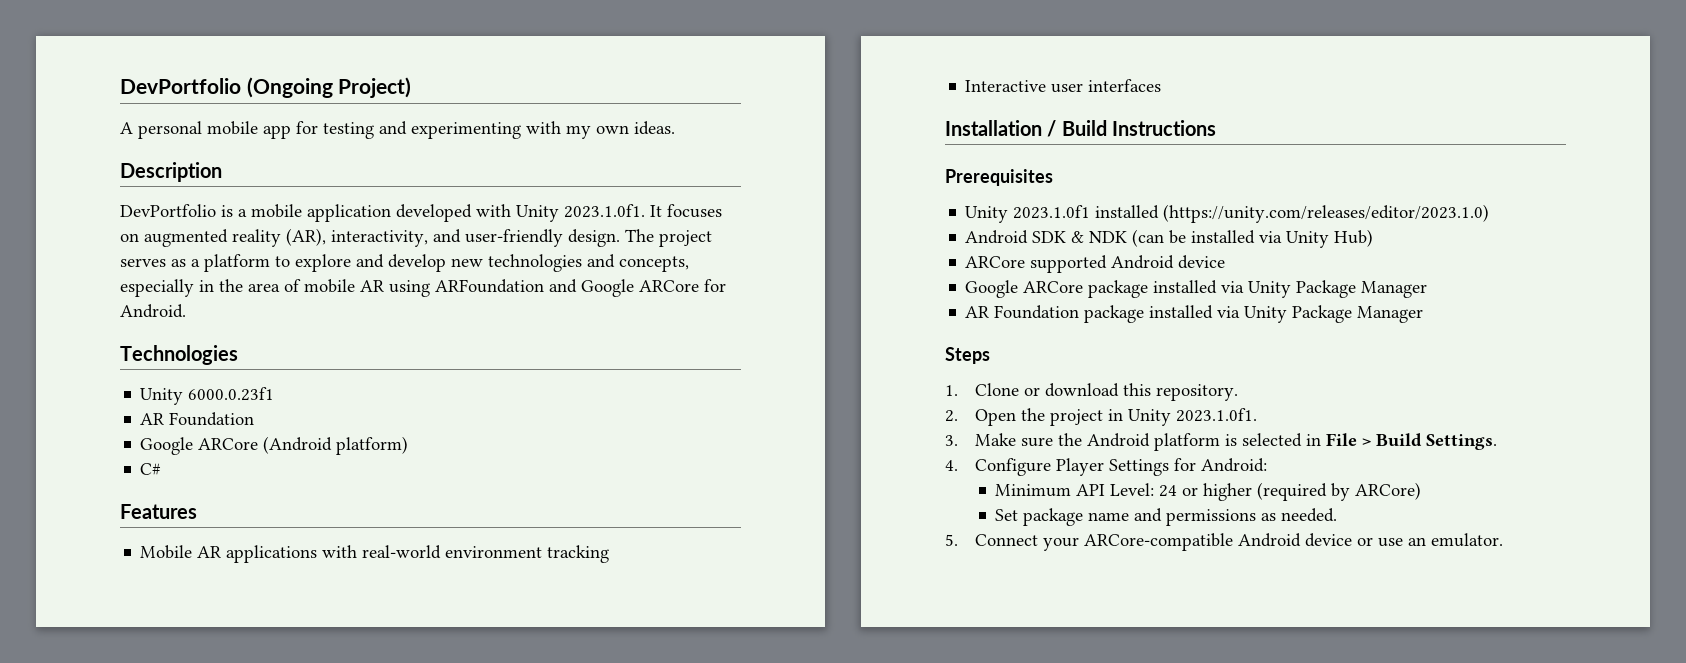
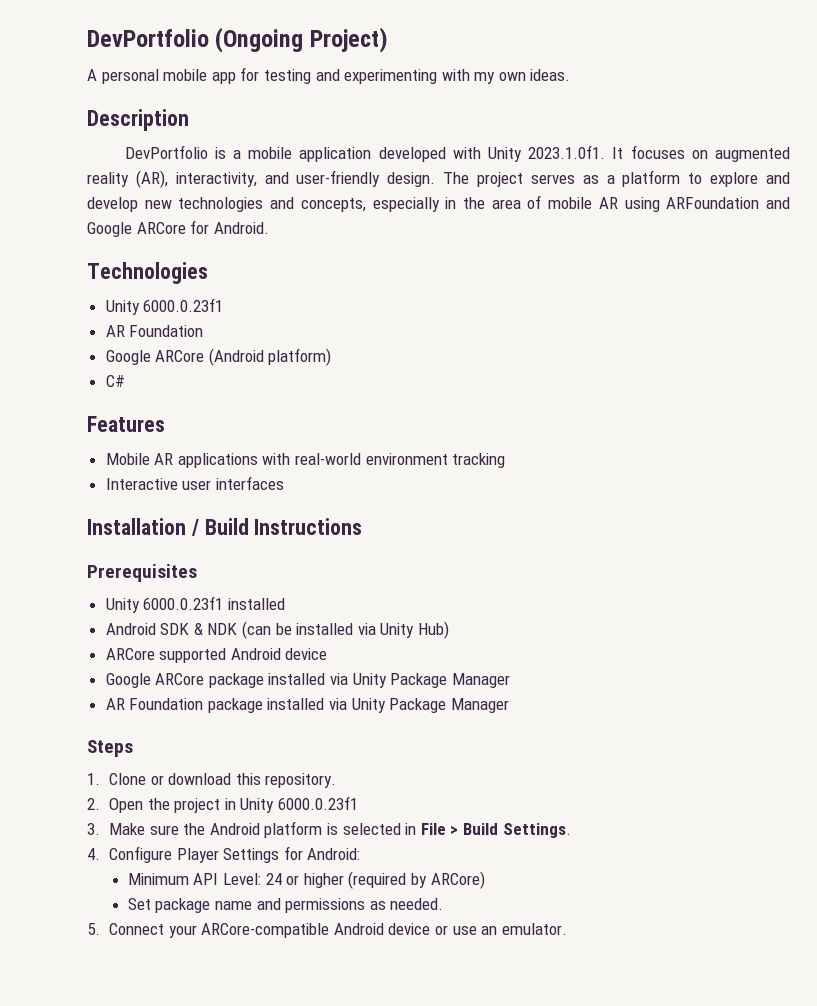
[1013,204,1490,223] 2023.1.0f1 installed (https://unity.com/releases/editor/2023.1.0) -> [143,596,285,610] 6000.0.23f1 installed
[1175,408,1257,422] 2023.1.0f1. -> [278,796,359,810] 6000.0.23f1

